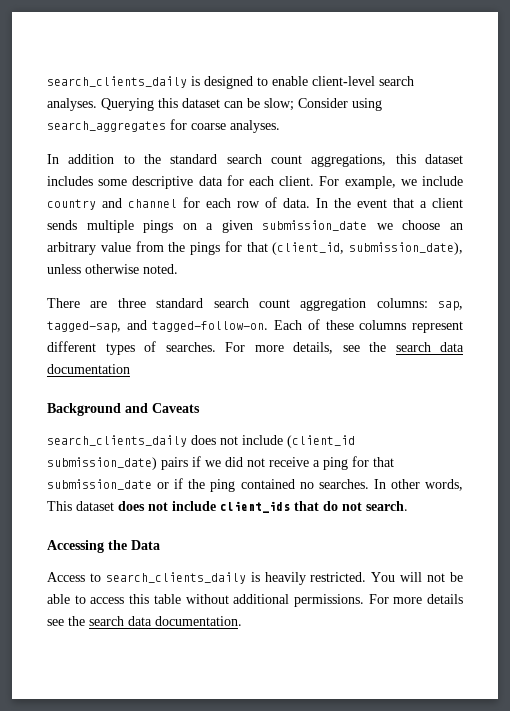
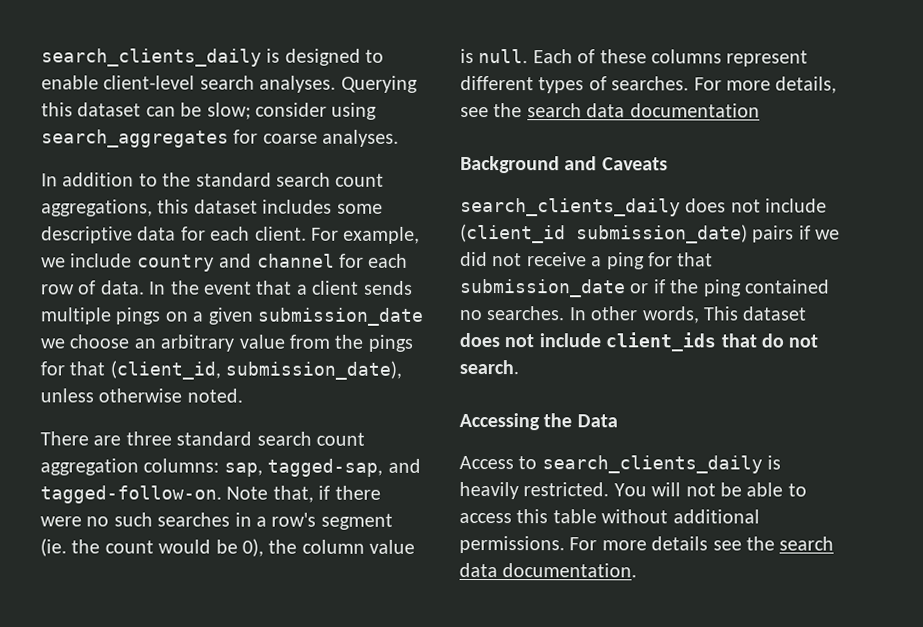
[298,98,348,108] Consider -> [255,102,327,117] consider
(269, 326) none -> [226,485,381,503] [40,512,393,530] [40,538,416,557] [460,48,529,64] Note that, if there were no such searches in a row's segment (ie. the count would be 0), the column value is null.

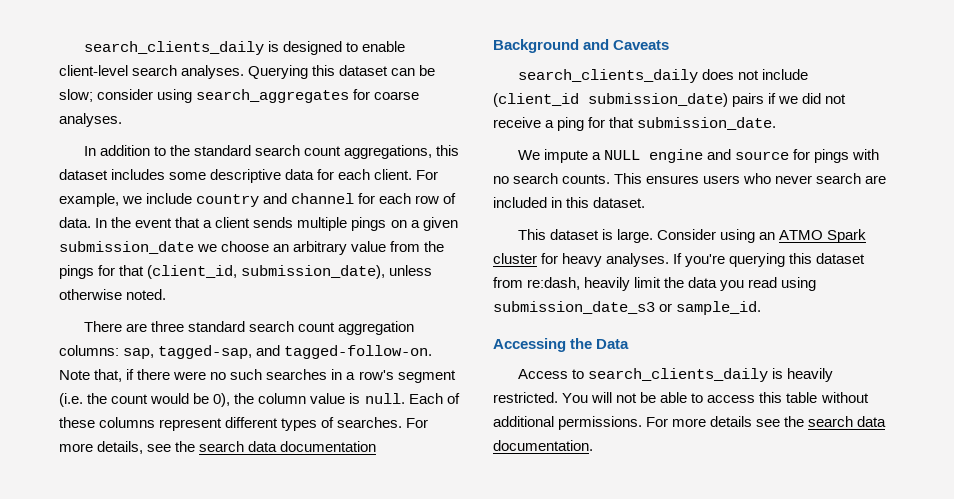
[40,538,67,557] (ie. -> [59,393,83,407] (i.e.
[460,278,830,298] [459,306,808,324] [459,332,819,352] [459,359,519,375] submission_date or if the ping contained no searches. In other words, This dataset does not include client_ids that do not search. -> [637,117,777,130] [517,149,880,163] [493,173,887,184] [493,197,646,208] [517,229,867,243] [493,253,866,267] [493,277,817,291] [493,301,762,315] submission_date. // We impute a NULL engine and source for pings with no search counts. This ensures users who never search are included in this dataset. // This dataset is large. Consider using an ATMO Spark cluster for heavy analyses. If you're querying this dataset from re:dash, heavily limit the data you read using submission_date_s3 or sample_id.

